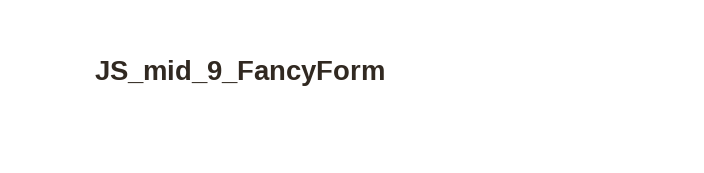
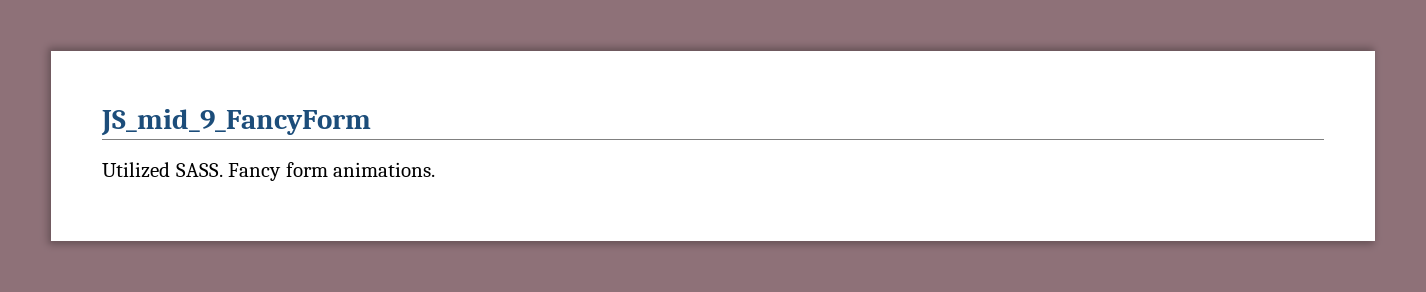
(385, 73) none -> [102,162,436,181] // Utilized SASS. Fancy form animations.

